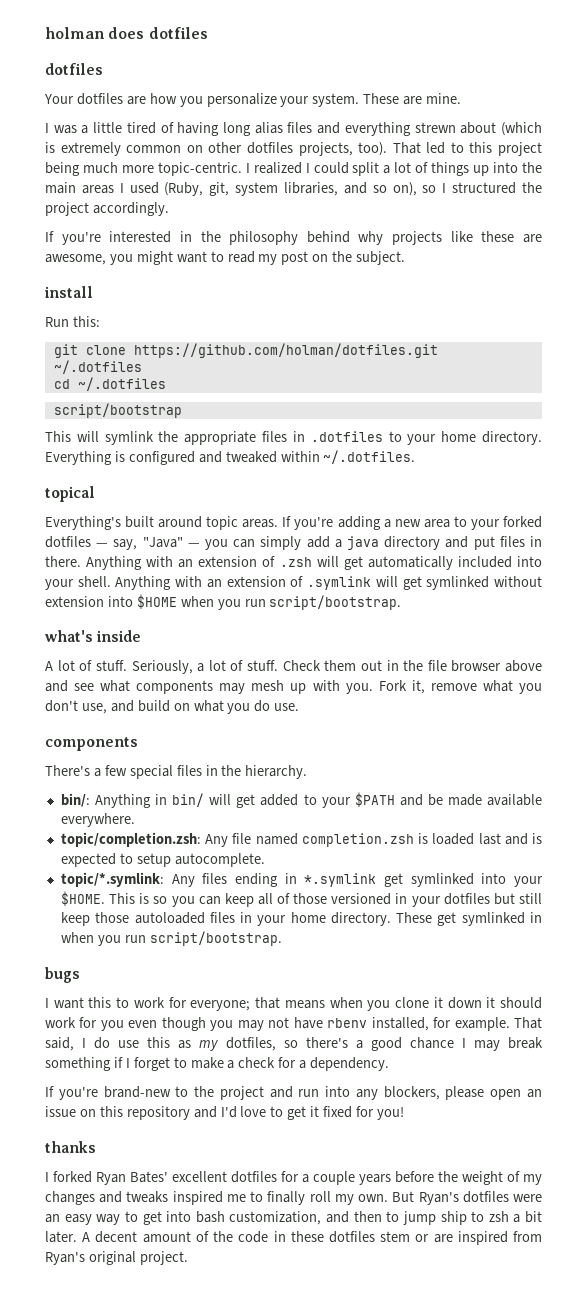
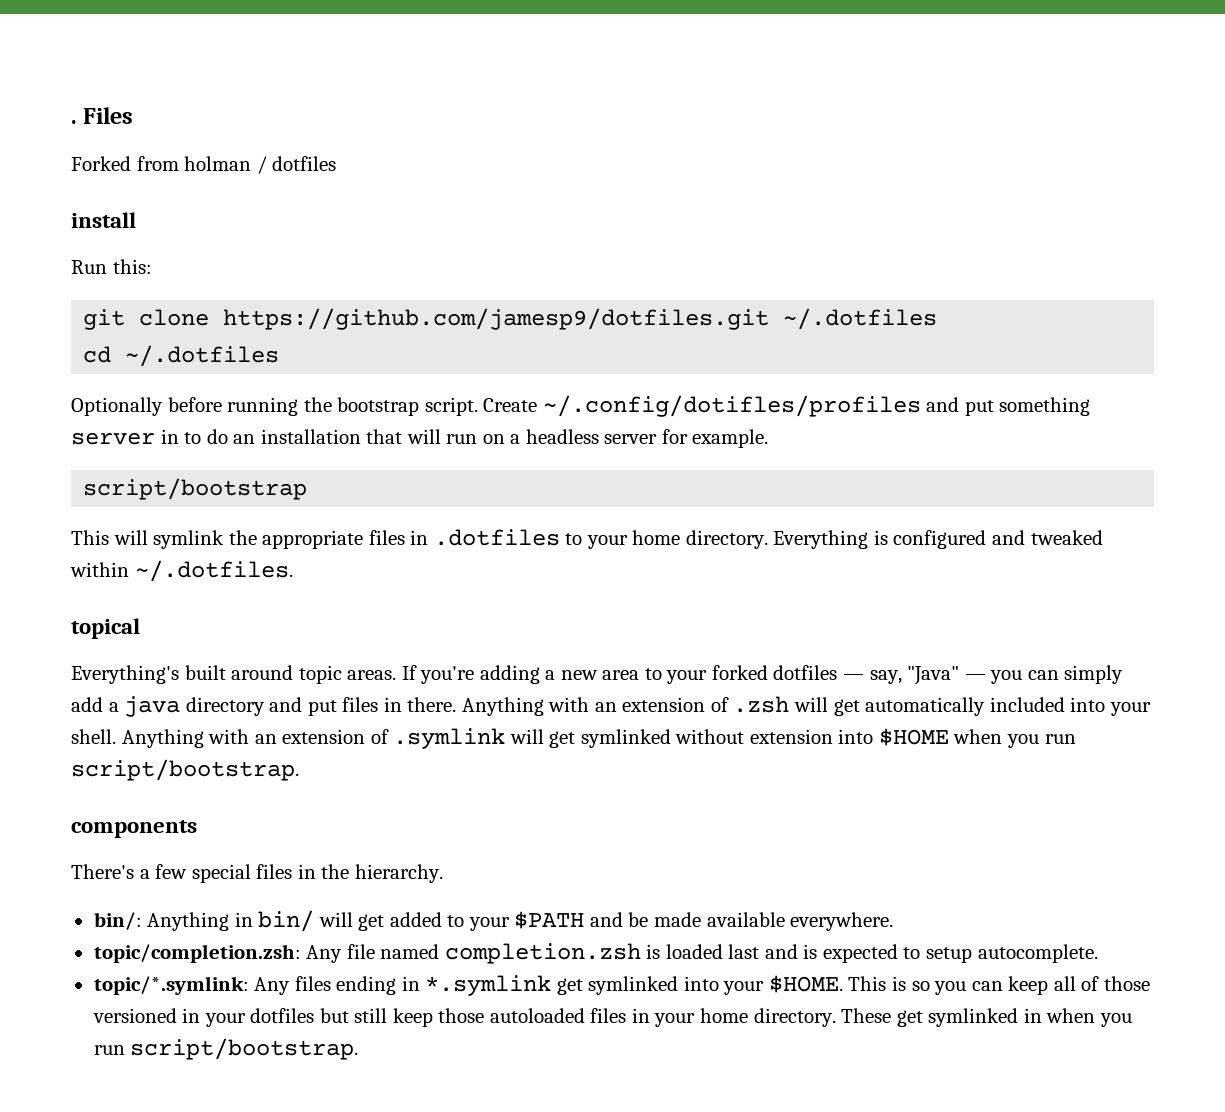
[45,27,208,39] [45,63,103,75] [44,93,462,107] [45,122,542,136] [45,142,542,156] [45,162,542,176] [45,182,542,196] [45,202,169,216] [45,231,542,245] [45,251,406,265] holman does dotfiles // dotfiles // Your dotfiles are how you personalize your system. These are mine. // I was a little tired of having long alias files and everything strewn about (which is extremely common on other dotfiles projects, too). That led to this project being much more topic-centric. I realized I could split a lot of things up into the main areas I used (Ruby, git, system libraries, and so on), so I structured the project accordingly. // If you're interested in the philosophy behind why projects like these are awesome, you might want to read my post on the subject. -> [71,107,134,124] [71,156,337,174] . Files // Forked from holman / dotfiles
[133,343,438,358] https://github.com/holman/dotfiles.git -> [223,308,770,330] https://github.com/jamesp9/dotfiles.git
(166, 384) none -> [71,395,1091,417] [71,429,769,448] // Optionally before running the bootstrap script. Create ~/.config/dotifles/profiles and put something server in to do an installation that will run on a headless server for example.
[45,630,142,642] [45,660,542,674] [45,680,543,694] [45,700,300,714] // what's inside // A lot of stuff. Seriously, a lot of stuff. Check them out in the file browser above and see what components may mesh up with you. Fork it, remove what you don't use, and build on what you do use. -> (299, 770) none
[45,967,80,983] [45,997,543,1011] [45,1017,542,1031] [45,1037,543,1051] [45,1057,390,1071] [45,1086,542,1100] [45,1106,404,1120] [45,1141,96,1153] [45,1171,542,1185] [45,1191,542,1205] [45,1211,542,1225] [45,1231,543,1245] [45,1251,188,1265] // bugs // I want this to work for everyone; that means when you clone it down it should work for you even though you may not have rbenv installed, for example. That said, I do use this as my dotfiles, so there's a good chance I may break something if I forget to make a check for a dependency. // If you're brand-new to the project and run into any blockers, please open an issue on this repository and I'd love to get it fixed for you! // thanks // I forked Ryan Bates' excellent dotfiles for a couple years before the weight of my changes and tweaks inspired me to finally roll my own. But Ryan's dotfiles were an easy way to get into bash customization, and then to jump ship to zsh a bit later. A decent amount of the code in these dotfiles stem or are inspired from Ryan's original project. -> (359, 1049) none

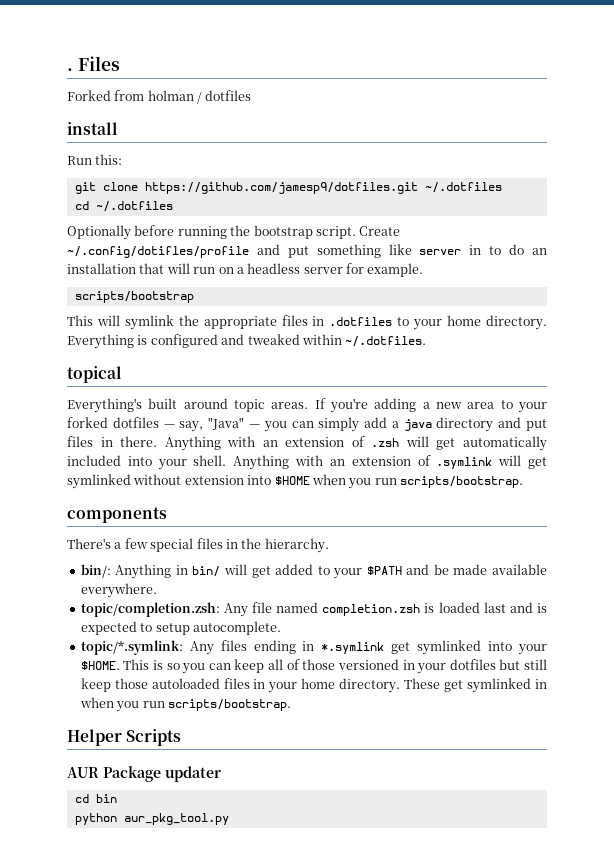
[542,395,921,417] ~/.config/dotifles/profiles -> [67,246,249,258] ~/.config/dotifles/profile
(1091, 406) none -> [388,244,412,255] like
[83,478,308,500] script/bootstrap -> [74,291,194,303] scripts/bootstrap
[71,759,299,781] script/bootstrap. -> [400,476,523,488] scripts/bootstrap.
[130,1038,359,1060] script/bootstrap. -> [167,699,291,711] [67,729,182,746] [67,766,221,782] [74,794,117,803] [74,813,229,825] scripts/bootstrap. // Helper Scripts // AUR Package updater // cd bin // python aur_pkg_tool.py

